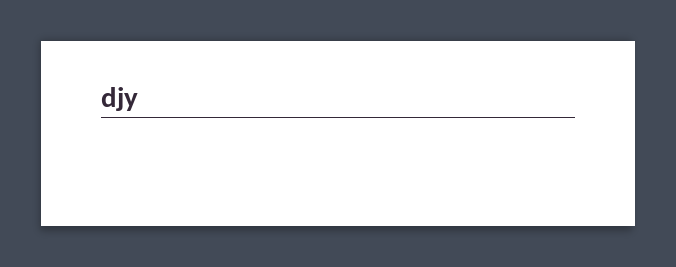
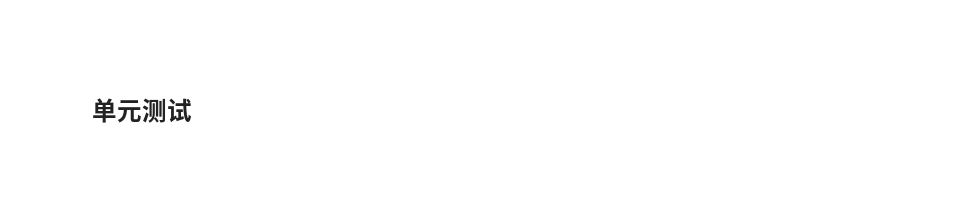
[101,87,138,111] djy -> [92,98,192,123] 单元测试

